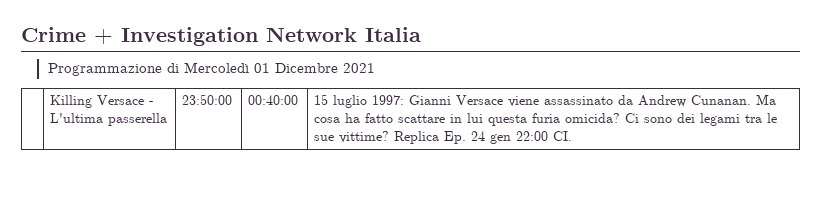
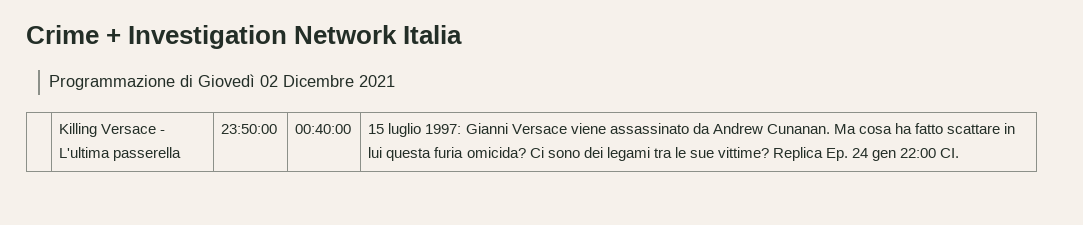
[183,62,270,73] Mercoledì 01 -> [198,74,279,87] Giovedì 02

